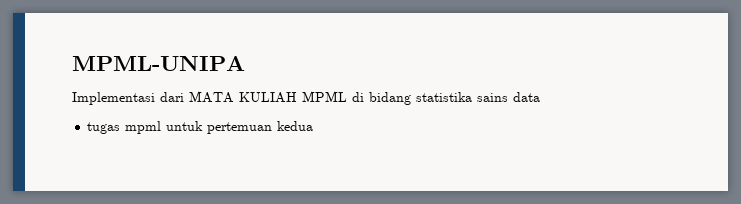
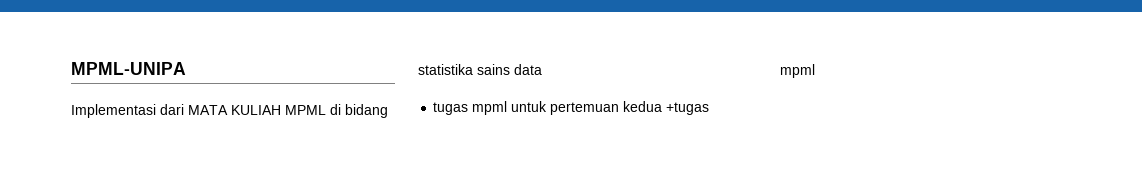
(314, 126) none -> [666,102,710,115] [780,64,816,78] +tugas mpml

